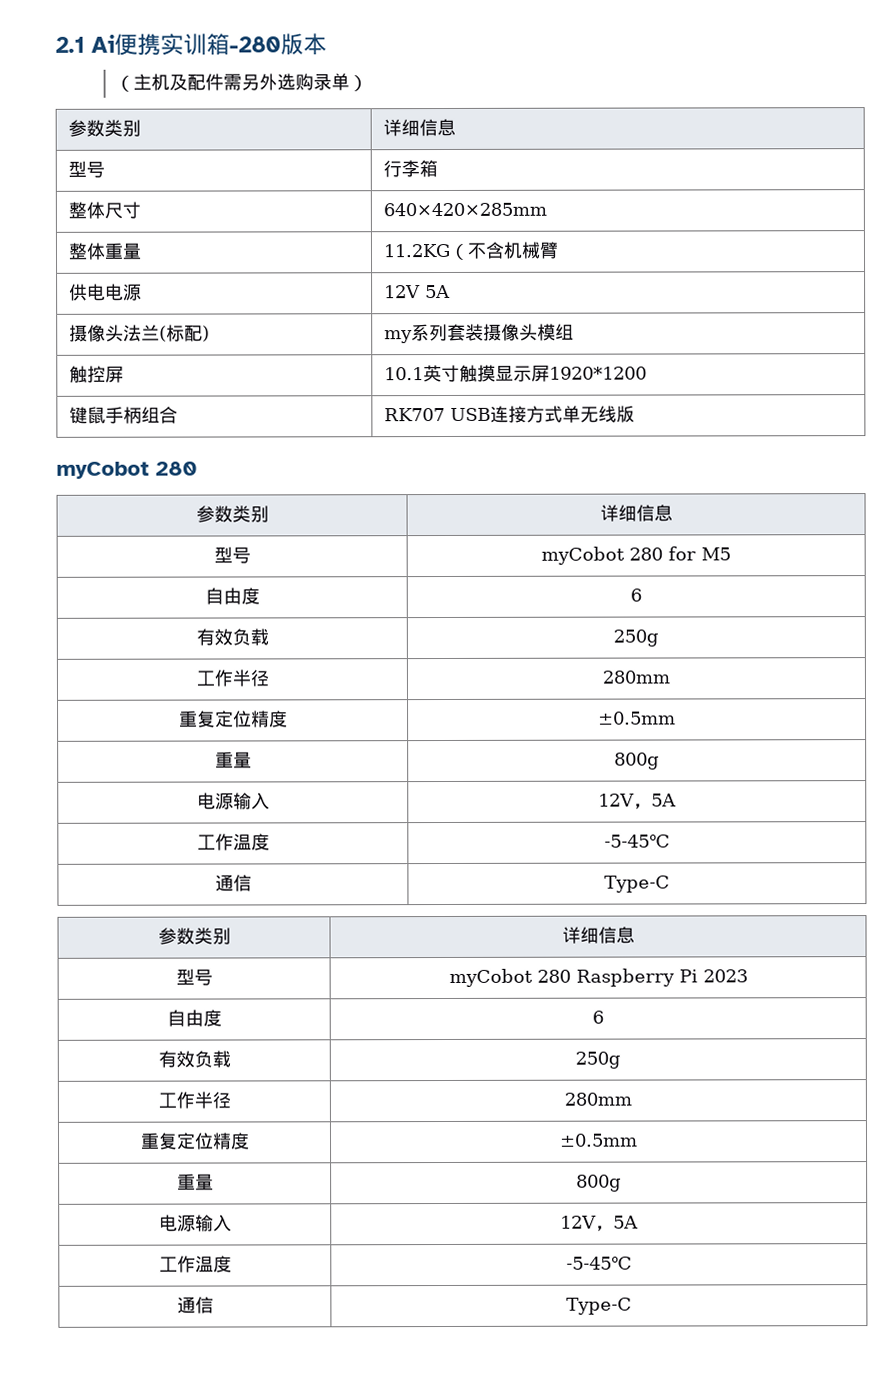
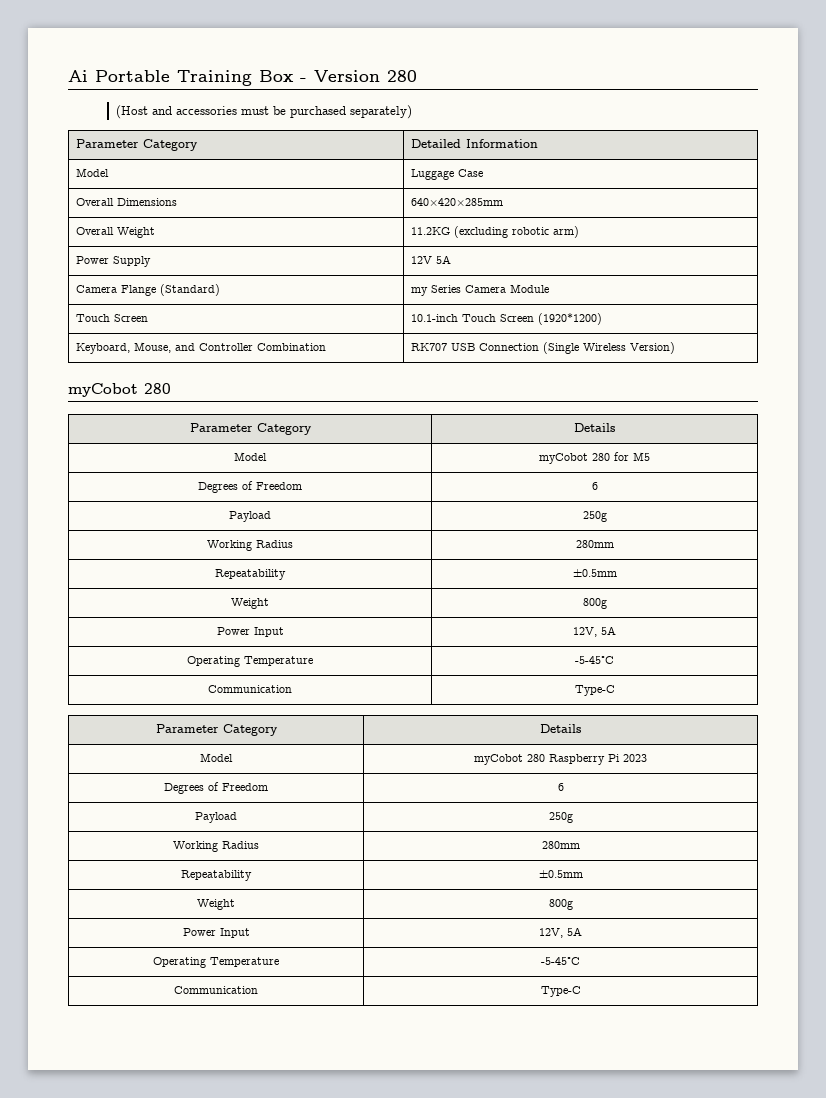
[55,33,327,56] [115,73,369,92] [67,119,141,137] [382,118,456,137] [67,160,105,178] [382,160,438,178] [67,201,141,219] 2.1 Ai便携实训箱-280版本 // （主机及配件需另外选购录单） // 参数类别 | 详细信息 // 型号 | 行李箱 // 整体尺寸 -> [68,70,417,86] [116,105,413,119] [75,139,198,151] [410,139,538,148] [75,168,109,177] [410,169,483,180] [75,198,177,206] Ai Portable Training Box - Version 280 // (Host and accessories must be purchased separately) // Parameter Category | Detailed Information // Model | Luggage Case // Overall Dimensions
[67,242,142,260] 整体重量 -> [75,227,155,238] Overall Weight
[448,241,559,260] [68,283,142,301] [383,284,451,299] [68,324,210,342] [383,323,574,344] [68,365,124,383] [383,364,647,383] [68,406,178,424] [383,405,635,423] [56,461,197,479] [195,505,269,523] [599,504,673,522] [213,546,251,564] （不含机械臂 // 供电电源 | 12V 5A // 摄像头法兰(标配) | my系列套装摄像头模组 // 触控屏 | 10.1英寸触摸显示屏1920*1200 // 键鼠手柄组合 | RK707 USB连接方式单无线版 // myCobot 280 // 参数类别 | 详细信息 // 型号 -> [453,226,579,238] [75,256,151,267] [410,255,451,264] [75,284,220,296] [410,284,549,296] [75,314,148,322] [410,313,602,325] [75,342,326,354] [410,342,675,354] [68,383,171,397] [189,423,312,435] [574,423,615,432] [234,452,267,461] (excluding robotic arm) // Power Supply | 12V 5A // Camera Flange (Standard) | my Series Camera Module // Touch Screen | 10.1-inch Touch Screen (1920*1200) // Keyboard, Mouse, and Controller Combination | RK707 USB Connection (Single Wireless Version) // myCobot 280 // Parameter Category | Details // Model
[204,587,260,605] [630,588,642,602] [195,628,269,646] [613,629,659,647] [195,669,269,687] [602,670,670,684] [178,710,288,728] [598,711,676,725] [214,751,252,769] [614,752,660,770] [196,792,270,810] [598,793,677,810] [196,833,270,851] [604,834,670,848] [214,874,252,892] 自由度 | 6 // 有效负载 | 250g // 工作半径 | 280mm // 重复定位精度 | ±0.5mm // 重量 | 800g // 电源输入 | 12V，5A // 工作温度 | -5-45℃ // 通信 -> [198,481,302,493] [591,482,598,490] [229,511,271,522] [582,511,607,522] [207,540,293,551] [575,540,614,548] [215,569,286,580] [572,569,617,577] [231,598,269,609] [582,598,607,609] [216,627,284,637] [573,626,616,637] [187,656,313,667] [575,656,614,664] [208,685,292,693] Degrees of Freedom | 6 // Payload | 250g // Working Radius | 280mm // Repeatability | ±0.5mm // Weight | 800g // Power Input | 12V, 5A // Operating Temperature | -5-45°C // Communication
[157,927,231,945] [561,926,635,944] [175,968,213,986] 参数类别 | 详细信息 // 型号 -> [155,724,278,736] [540,724,581,733] [200,753,233,762] Parameter Category | Details // Model
[166,1009,222,1027] [592,1010,604,1024] [157,1050,231,1068] [575,1051,621,1069] [157,1091,231,1109] [564,1092,632,1106] [139,1132,250,1150] [559,1133,638,1147] [176,1173,214,1191] [576,1174,622,1192] [158,1214,232,1232] [560,1215,639,1232] [158,1255,232,1273] [566,1256,632,1270] [176,1296,214,1314] 自由度 | 6 // 有效负载 | 250g // 工作半径 | 280mm // 重复定位精度 | ±0.5mm // 重量 | 800g // 电源输入 | 12V，5A // 工作温度 | -5-45℃ // 通信 -> [164,782,268,794] [557,783,564,791] [195,812,237,823] [548,812,573,823] [173,841,259,852] [541,841,580,849] [181,870,252,881] [538,870,583,878] [197,899,235,910] [548,899,573,910] [182,928,250,938] [539,927,582,938] [153,957,279,968] [541,957,580,965] [174,986,258,994] Degrees of Freedom | 6 // Payload | 250g // Working Radius | 280mm // Repeatability | ±0.5mm // Weight | 800g // Power Input | 12V, 5A // Operating Temperature | -5-45°C // Communication

